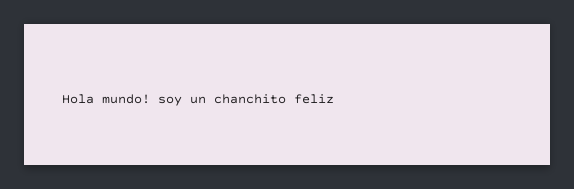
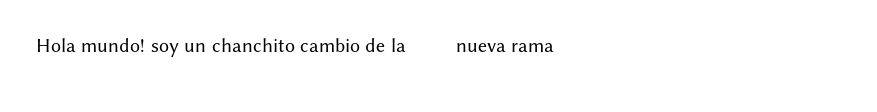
[294,94,334,104] feliz -> [300,38,555,52] cambio de la nueva rama

